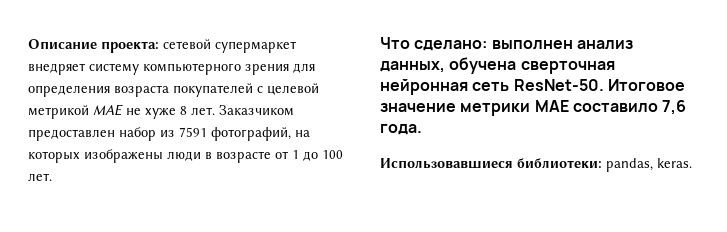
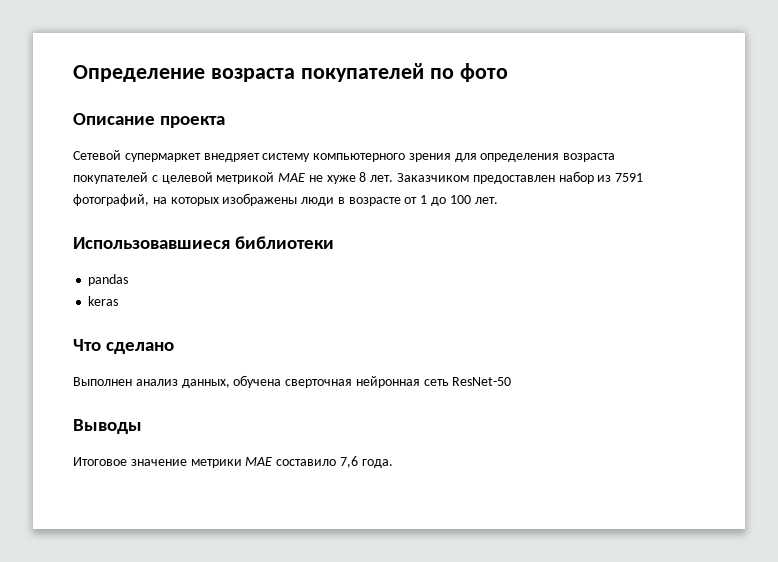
[28,39,211,53] Описание проекта: сетевой -> [73,63,508,82] [73,113,226,128] [73,150,121,160] Определение возраста покупателей по фото // Описание проекта // Сетевой
(52, 177) none -> [73,236,335,249] [88,274,129,286] [88,296,119,306] // Использовавшиеся библиотеки // pandas // keras
[414,40,573,51] сделано: выполнен -> [106,342,175,354] [73,377,132,386] сделано // Выполнен
[513,79,604,91] ResNet-50. -> [452,377,512,386] [73,419,142,434] ResNet-50 // Выводы //
[380,158,692,172] // Использовавшиеся библиотеки: pandas, keras. -> (393, 463) none

